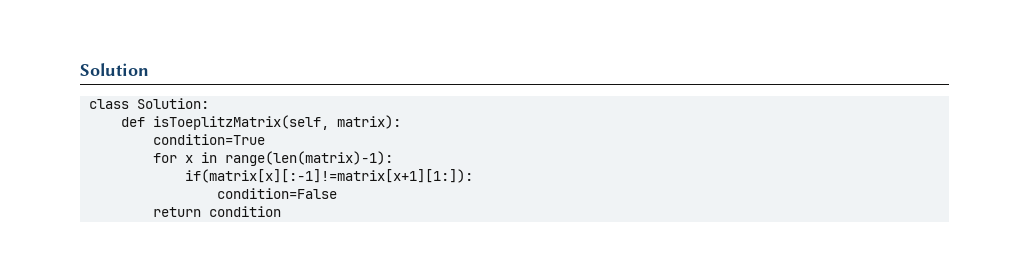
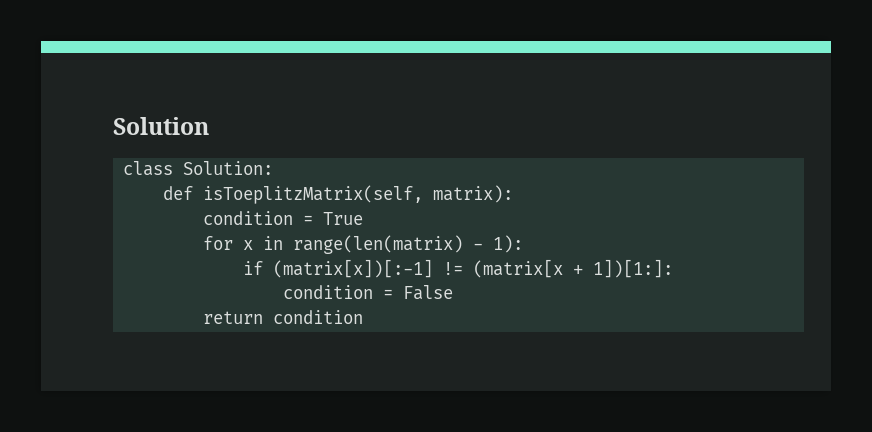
[153,134,266,145] condition=True -> [202,211,363,225] condition = True
[225,151,394,166] [185,169,474,183] [217,188,338,199] range(len(matrix)-1): // if(matrix[x][:-1]!=matrix[x+1][1:]): // condition=False -> [292,235,523,254] [242,259,673,278] [282,285,453,300] range(len(matrix) - 1): // if (matrix[x])[:-1] != (matrix[x + 1])[1:]: // condition = False

